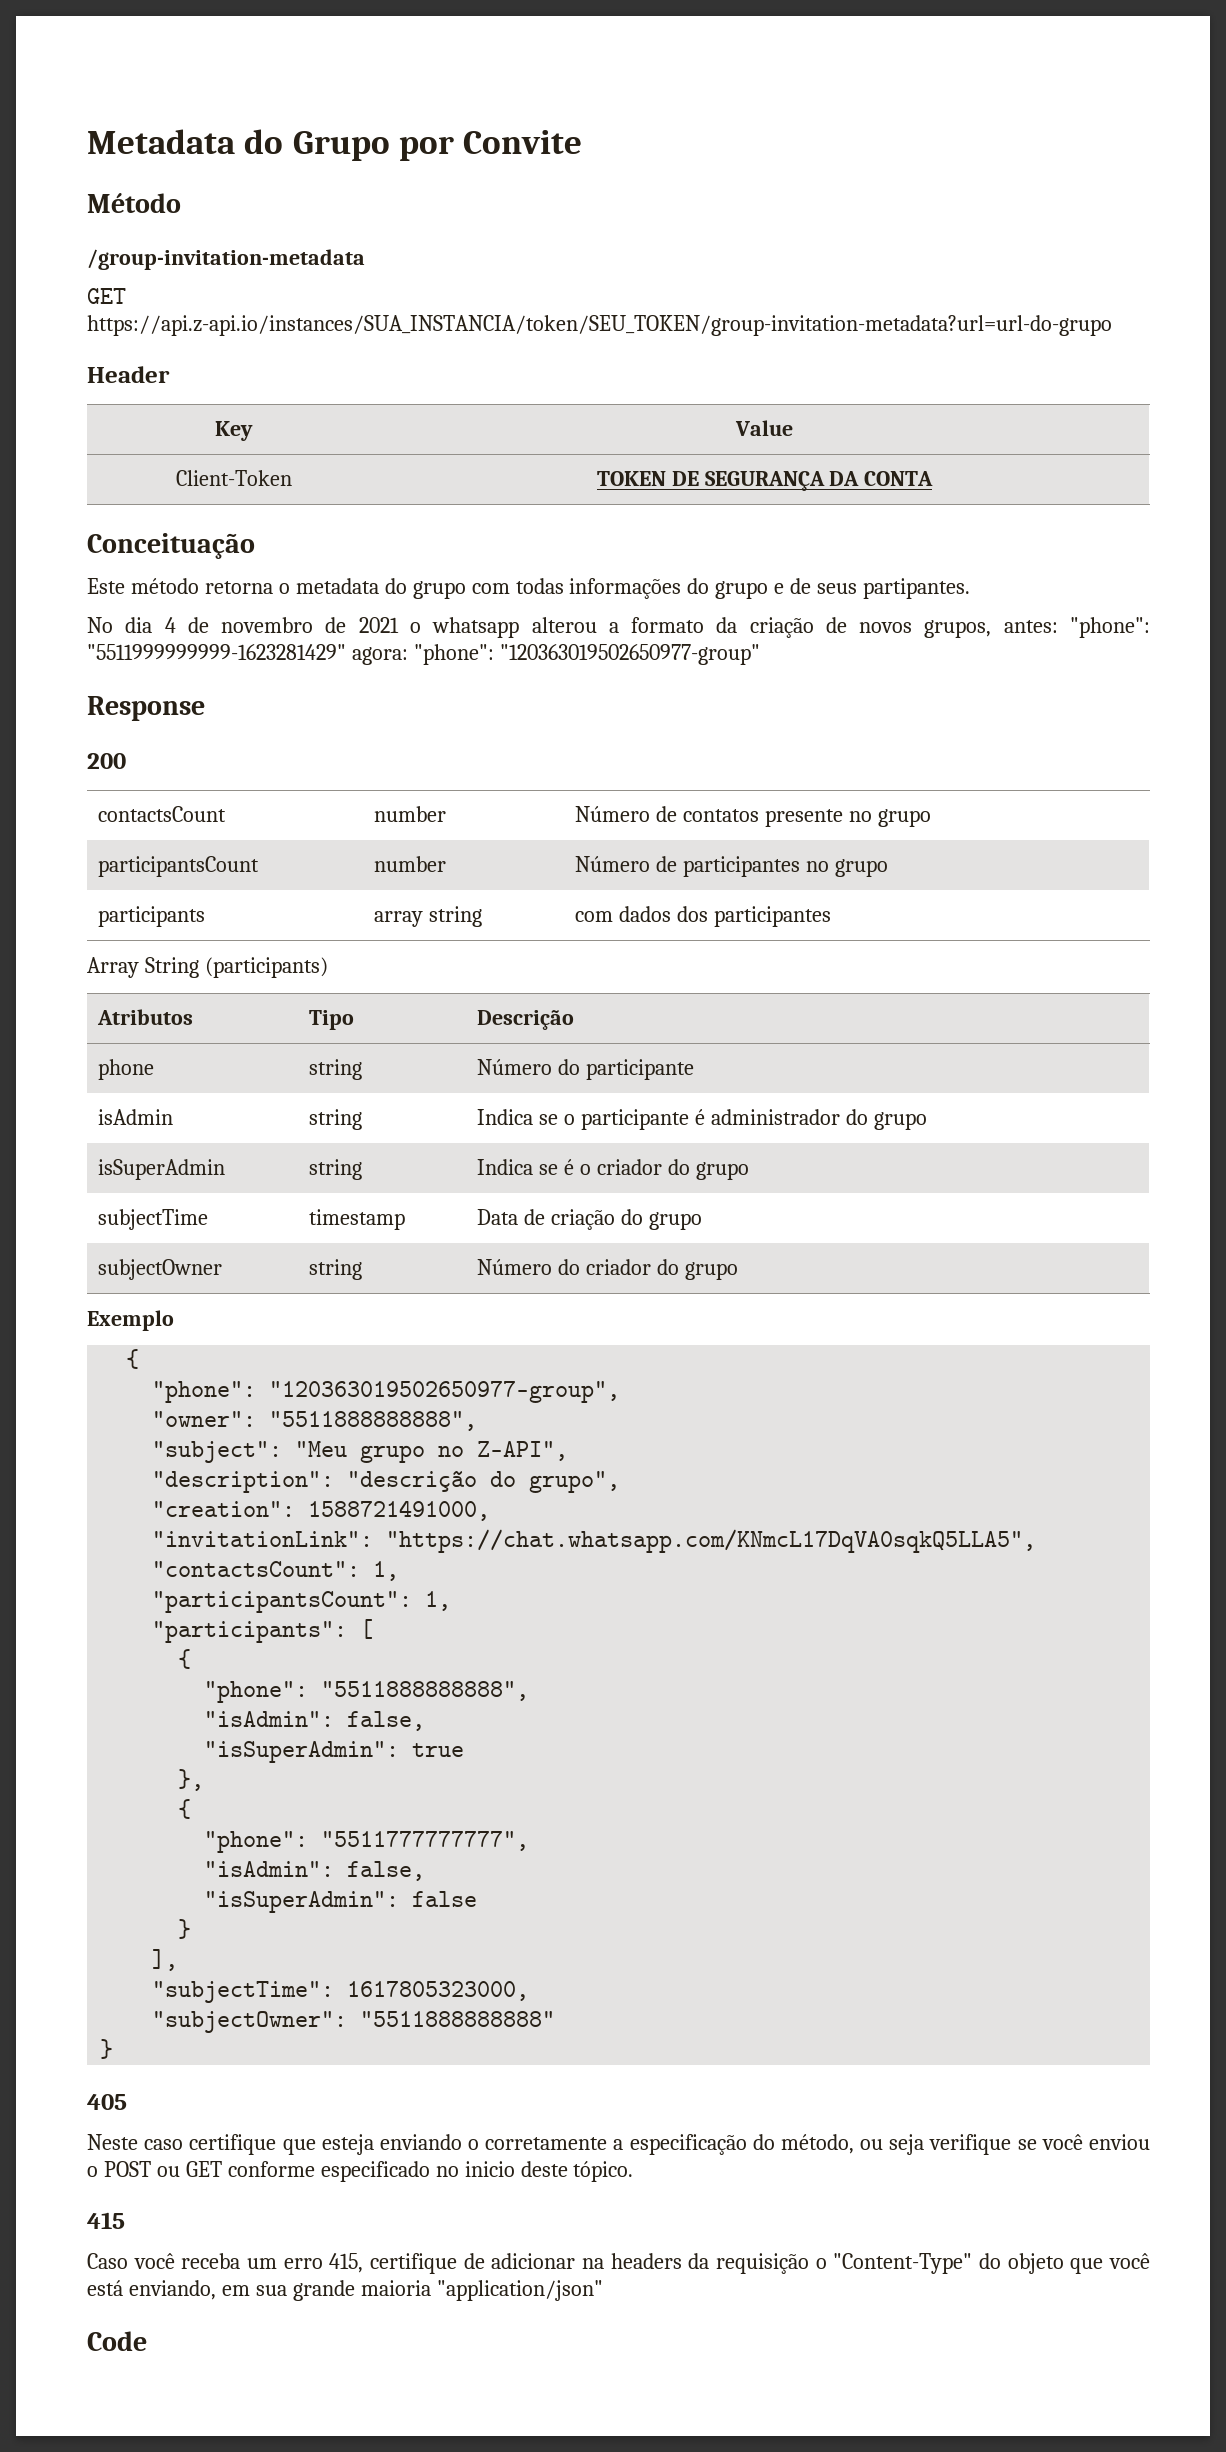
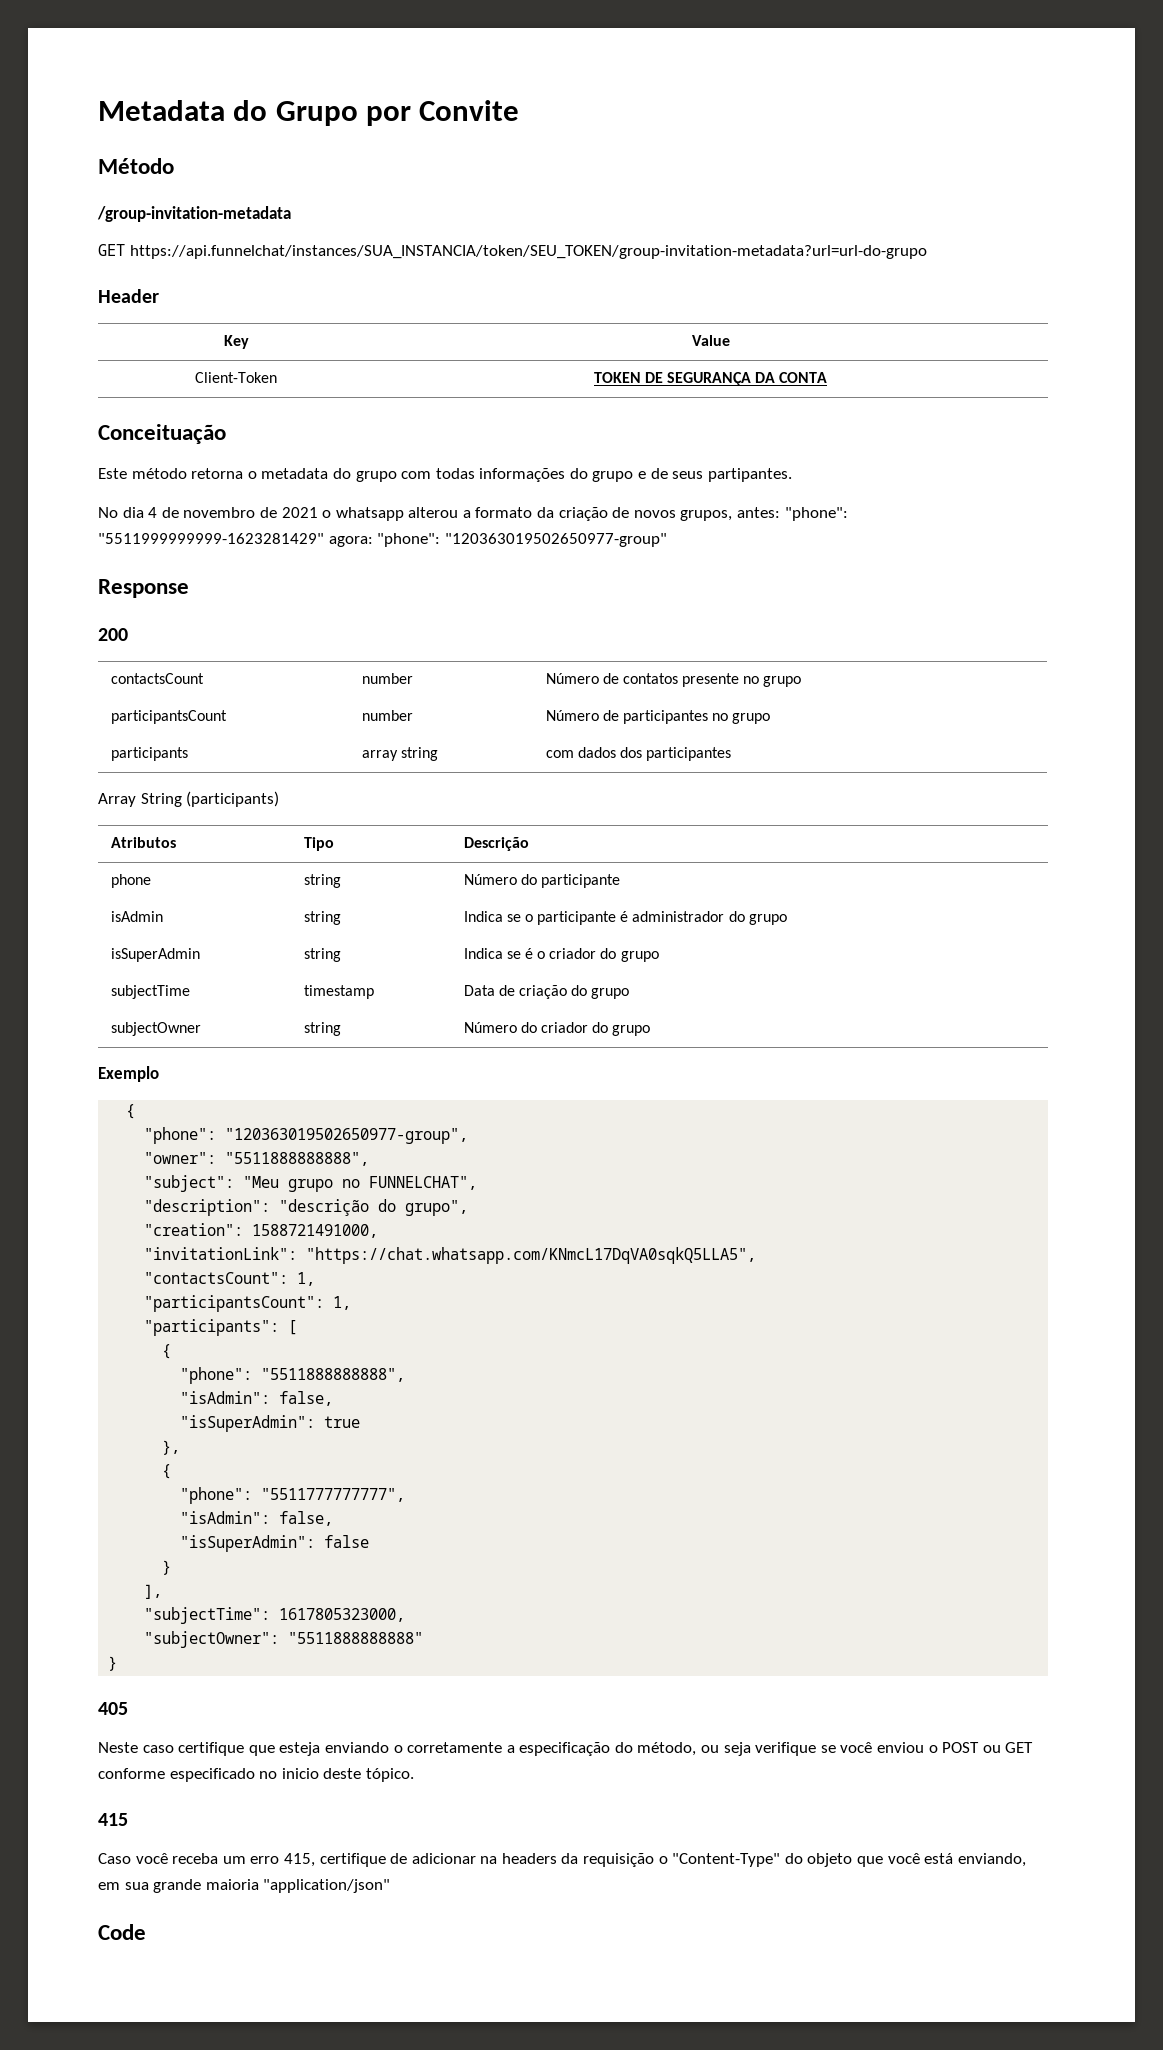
[87,315,1112,336] https://api.z-api.io/instances/SUA_INSTANCIA/token/SEU_TOKEN/group-invitation-metadata?url=url-do-grupo -> [129,245,927,259] https://api.funnelchat/instances/SUA_INSTANCIA/token/SEU_TOKEN/group-invitation-metadata?url=url-do-grupo
[477,1441,569,1461] Z-API", -> [369,1176,478,1190] FUNNELCHAT",

